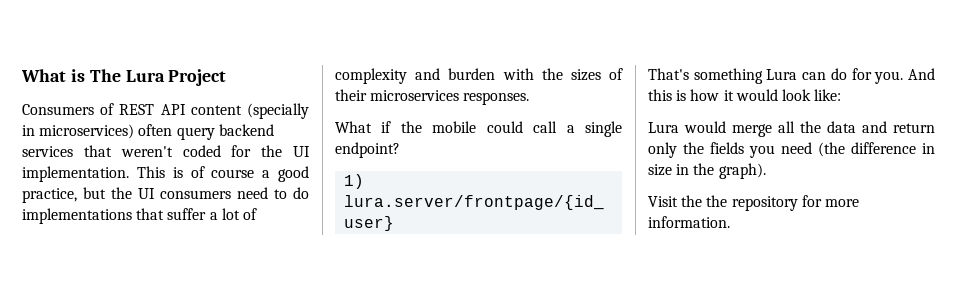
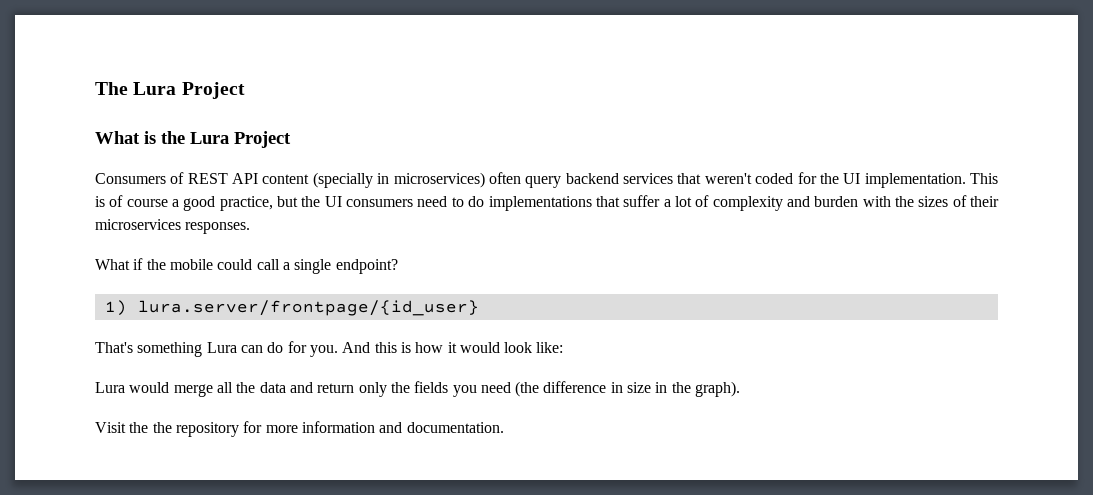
(21, 75) none -> [95,82,245,99] The Lura Project //
[89,69,121,82] The -> [161,131,185,144] the
[648,216,730,228] information. -> [301,421,504,433] information and documentation.

